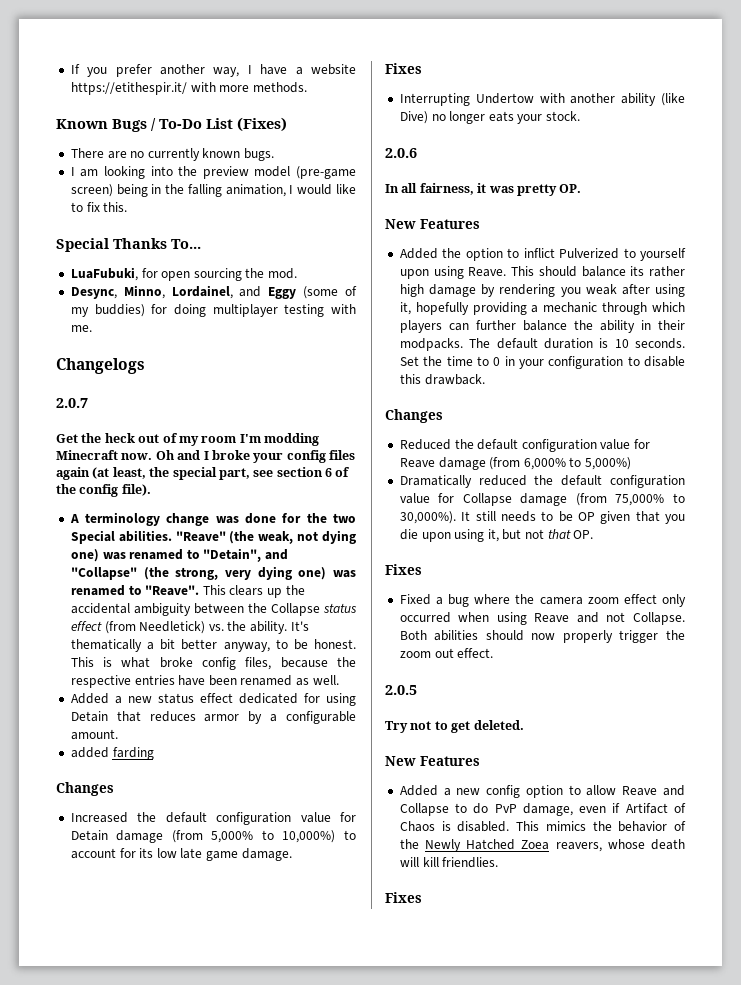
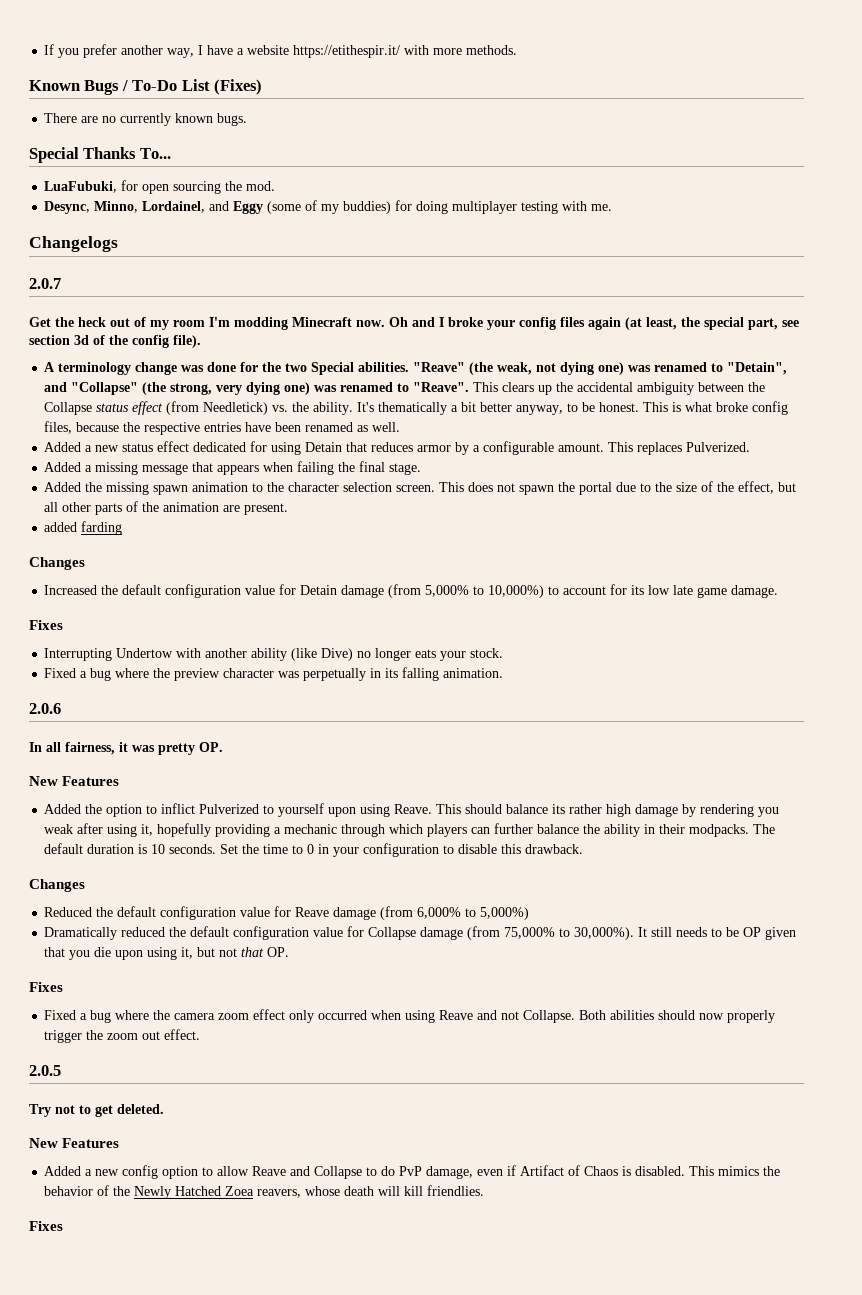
[70,166,356,179] [70,184,356,197] [70,202,128,212] // I am looking into the preview model (pre-game screen) being in the falling animation, I would like to fix this. -> (248, 119) none
[325,468,332,477] 6 -> [74,335,89,345] 3d
(118, 734) none -> [608,442,751,455] [44,461,422,475] [44,481,797,495] [44,501,289,515] This replaces Pulverized. // Added a missing message that appears when failing the final stage. // Added the missing spawn animation to the character selection screen. This does not spawn the portal due to the size of the effect, but all other parts of the animation are present.
(581, 116) none -> [44,667,504,681] // Fixed a bug where the preview character was perpetually in its falling animation.

